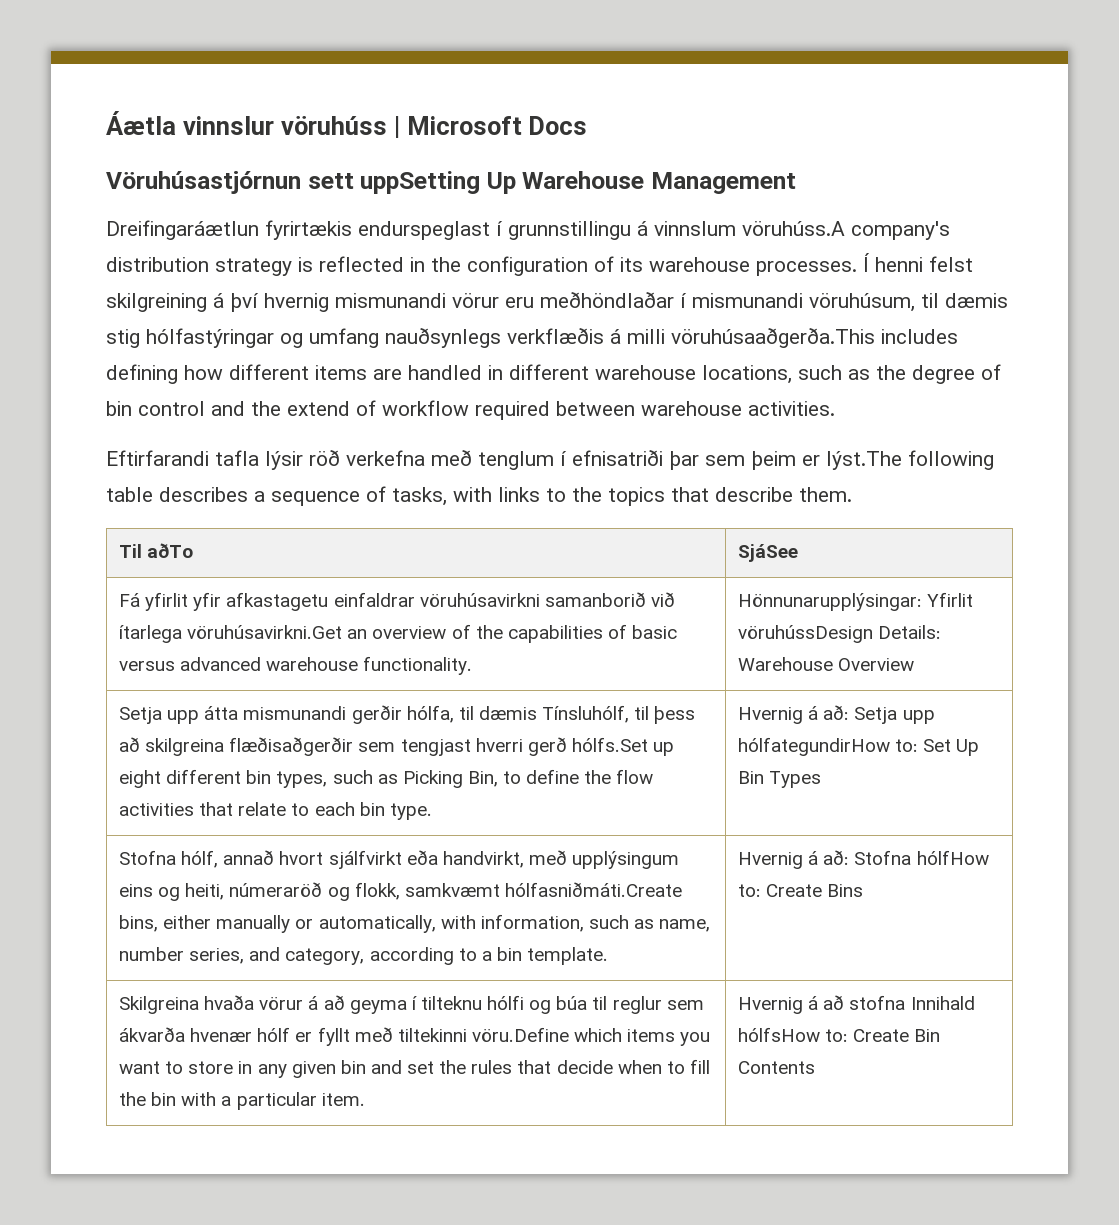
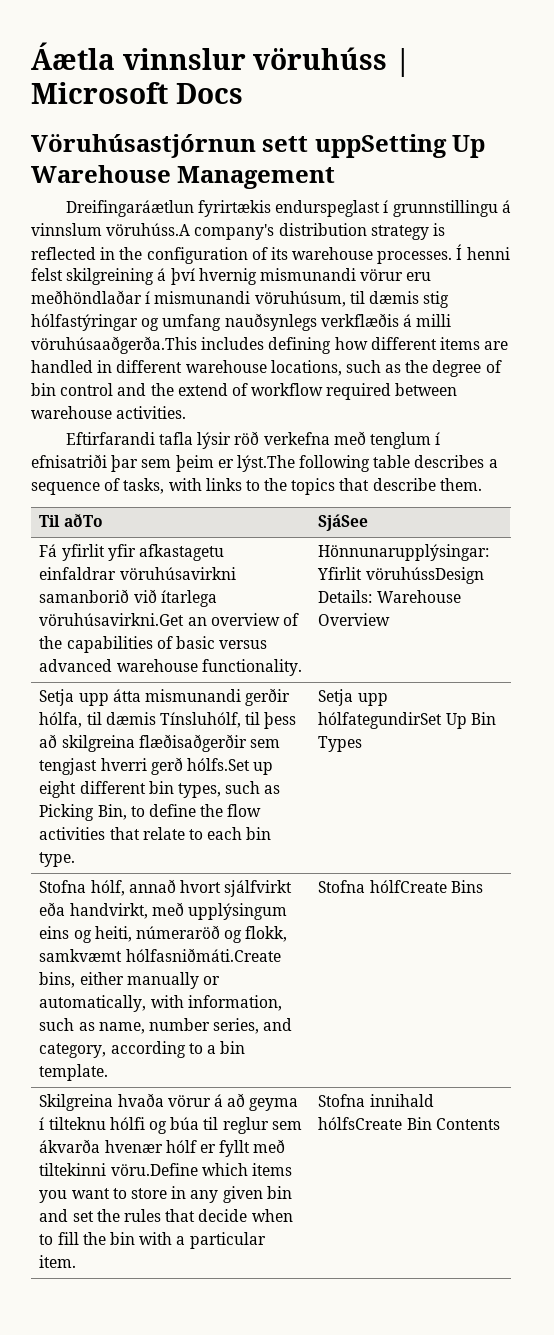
[738,705,935,724] [738,737,952,756] Hvernig á að: Setja upp hólfategundirHow to: Set -> [318,689,388,706] [318,712,443,729] Setja upp hólfategundirSet
[738,850,989,869] [738,884,823,897] Hvernig á að: Stofna hólfHow to: Create -> [318,880,447,893] Stofna hólfCreate
[738,995,975,1014] [738,1027,910,1042] Hvernig á að stofna Innihald hólfsHow to: Create -> [318,1094,434,1107] [318,1117,403,1130] Stofna innihald hólfsCreate

